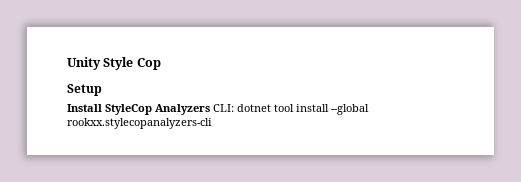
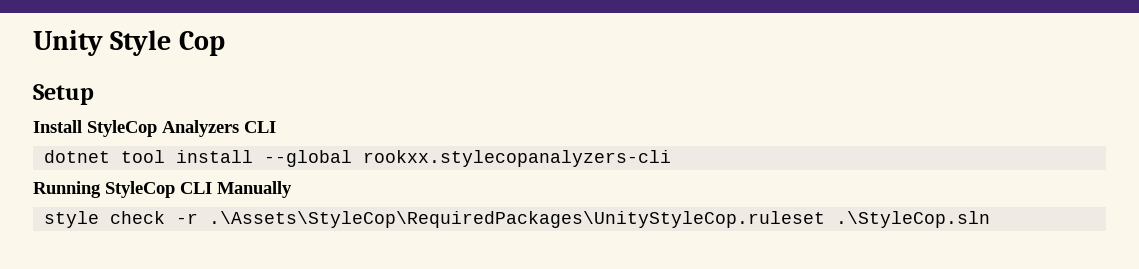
[213,104,234,112] CLI: -> [244,121,276,133] CLI //
(212, 123) none -> [33,181,292,198] [44,211,991,228] // Running StyleCop CLI Manually // style check -r .\Assets\StyleCop\RequiredPackages\UnityStyleCop.ruleset .\StyleCop.sln

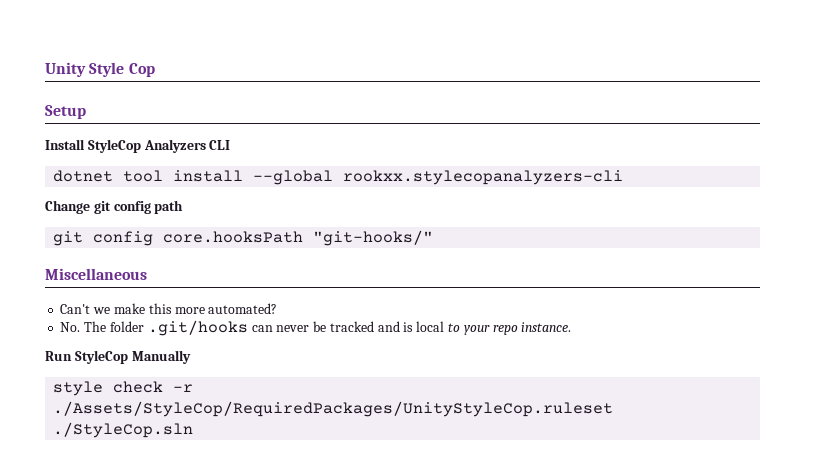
[33,181,212,198] Running StyleCop CLI -> [45,200,184,214] [53,230,434,246] [45,268,147,280] [60,303,278,314] [60,320,572,336] [45,350,128,364] Change git config path // git config core.hooksPath "git-hooks/" // Miscellaneous // Can't we make this more automated? // No. The folder .git/hooks can never be tracked and is local to your repo instance. // Run StyleCop
[209,211,991,228] .\Assets\StyleCop\RequiredPackages\UnityStyleCop.ruleset .\StyleCop.sln -> [53,401,614,417] [53,422,194,438] ./Assets/StyleCop/RequiredPackages/UnityStyleCop.ruleset ./StyleCop.sln

